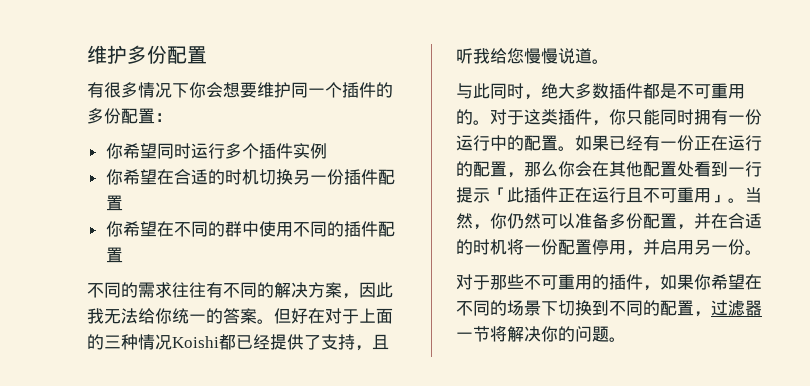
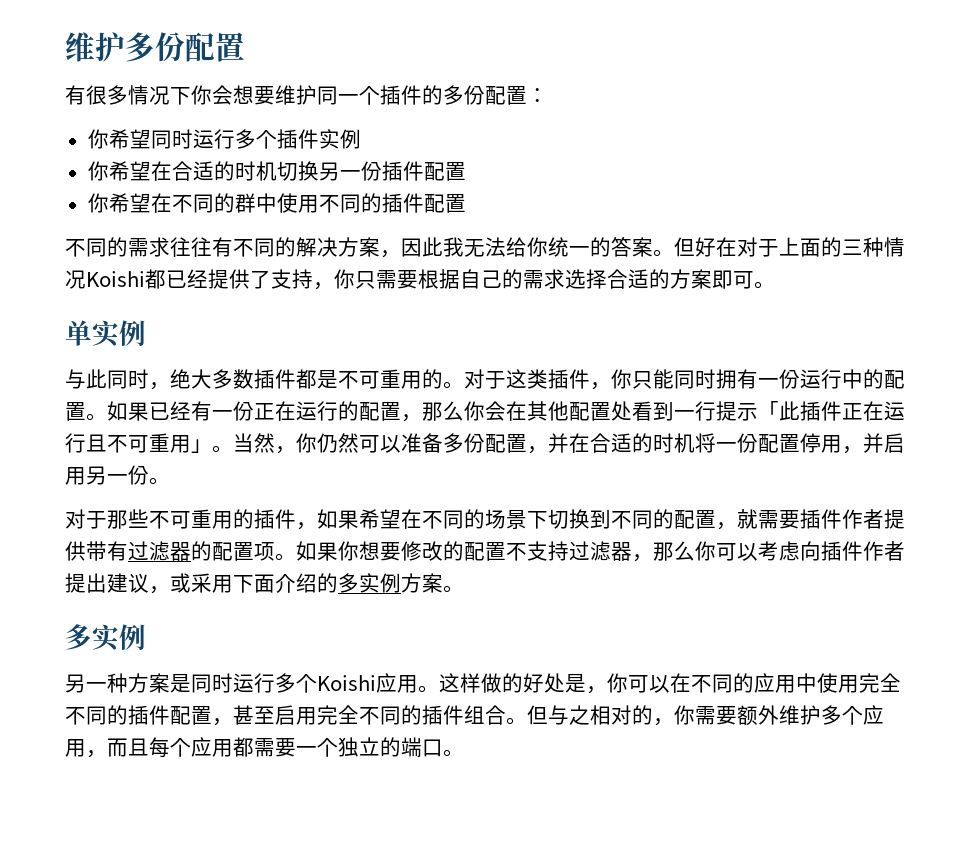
[372,334,389,350] [456,48,609,64] 且听我给您慢慢说道。 -> [334,269,775,289] [65,320,146,347] 你只需要根据自己的需求选择合适的方案即可。 // 单实例
[694,274,711,290] 你 -> (359, 519) none
[711,300,762,316] [456,326,609,342] 过滤器一节将解决你的问题 -> [737,509,905,529] [65,541,905,562] [65,573,464,594] [65,624,146,651] [65,673,901,694] [65,705,884,726] [65,737,443,758] 就需要插件作者提供带有过滤器的配置项。如果你想要修改的配置不支持过滤器，那么你可以考虑向插件作者提出建议，或采用下面介绍的多实例方案。 // 多实例 // 另一种方案是同时运行多个Koishi应用。这样做的好处是，你可以在不同的应用中使用完全不同的插件配置，甚至启用完全不同的插件组合。但与之相对的，你需要额外维护多个应用，而且每个应用都需要一个独立的端口

